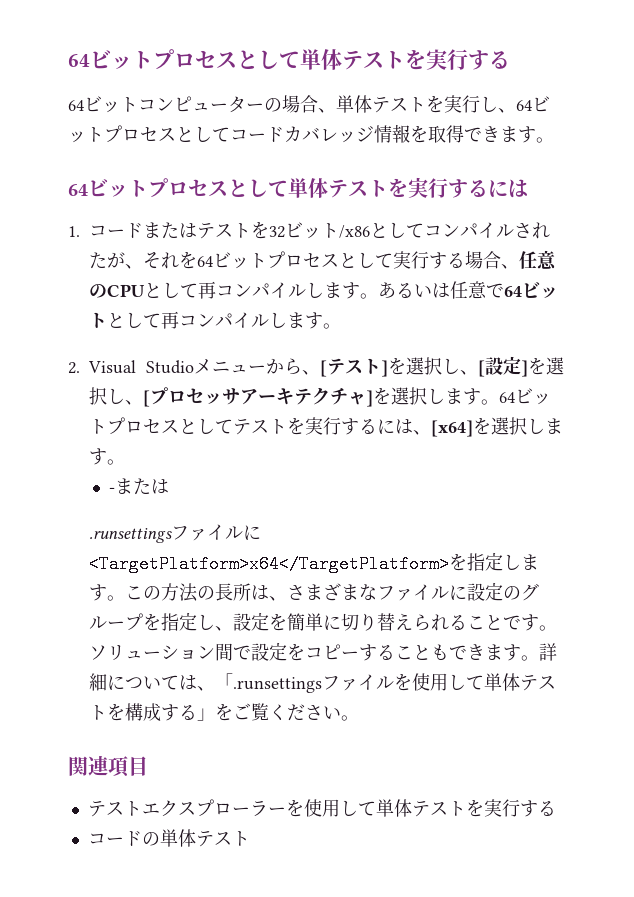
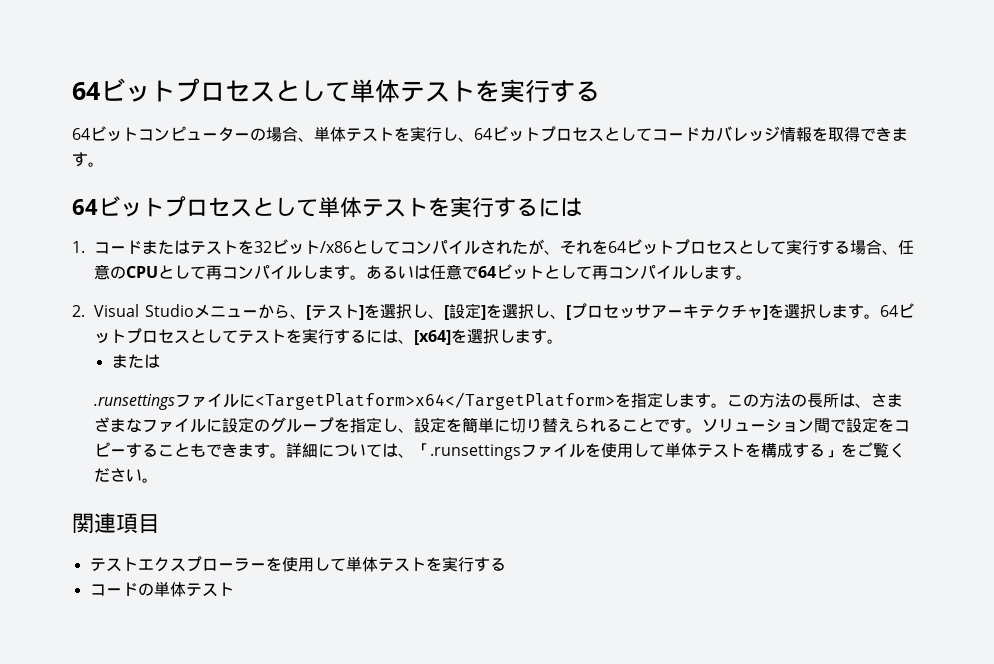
[108,487,115,493] - -> (563, 341) none

